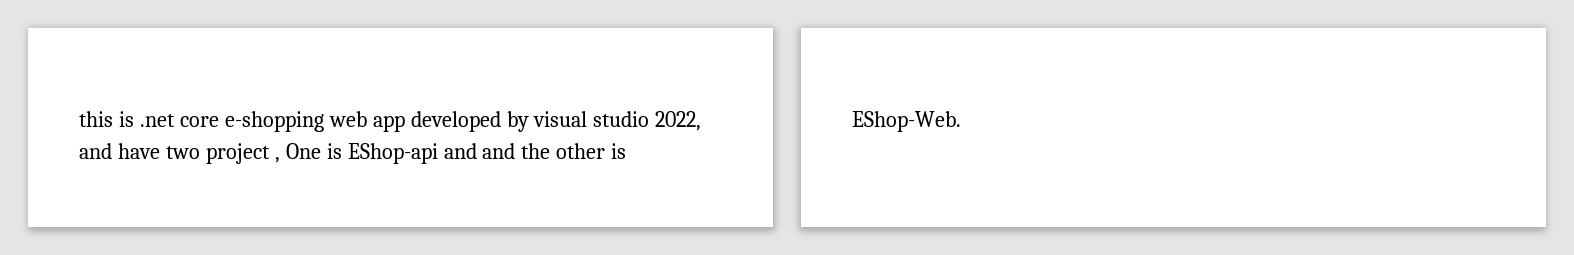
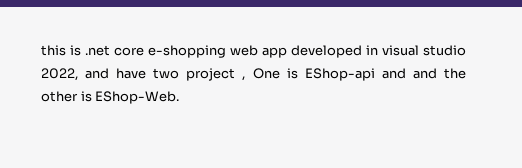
[506,111,529,132] by -> [366,45,378,55] in

